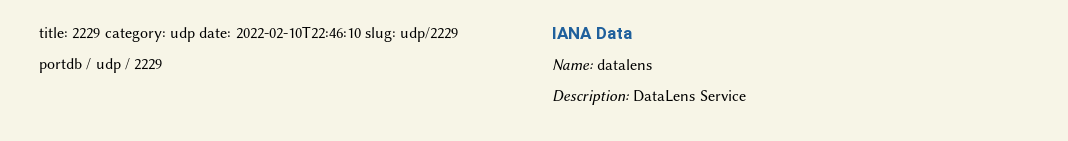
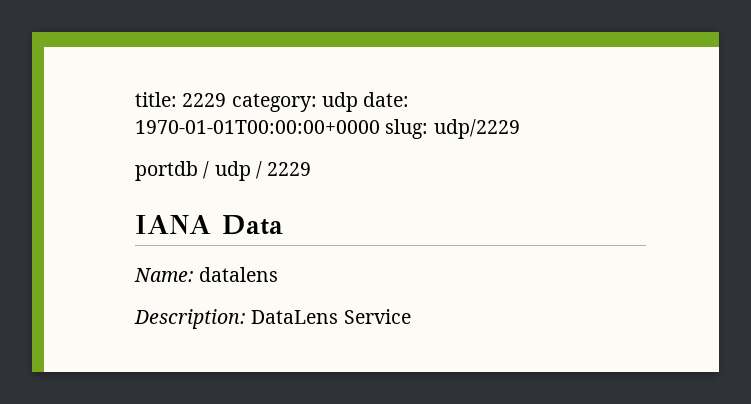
[235,26,361,39] 2022-02-10T22:46:10 -> [135,120,380,134] 1970-01-01T00:00:00+0000

